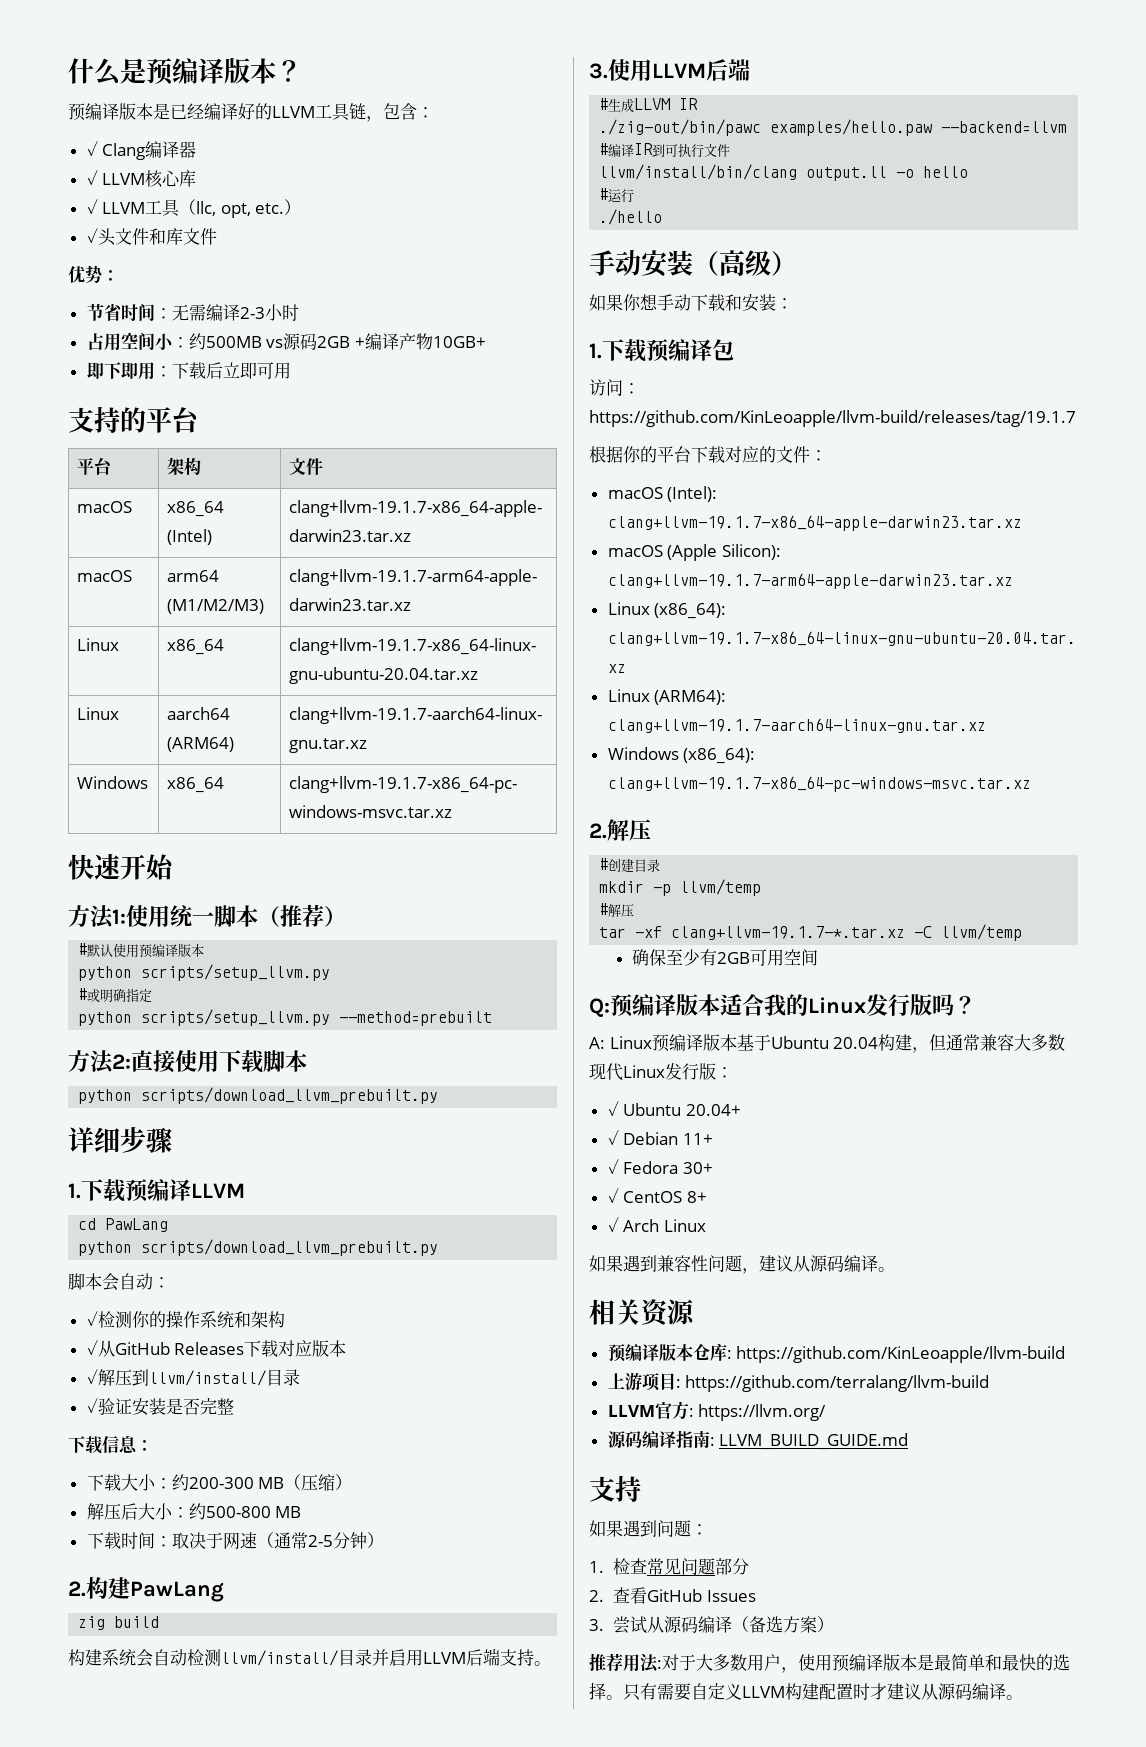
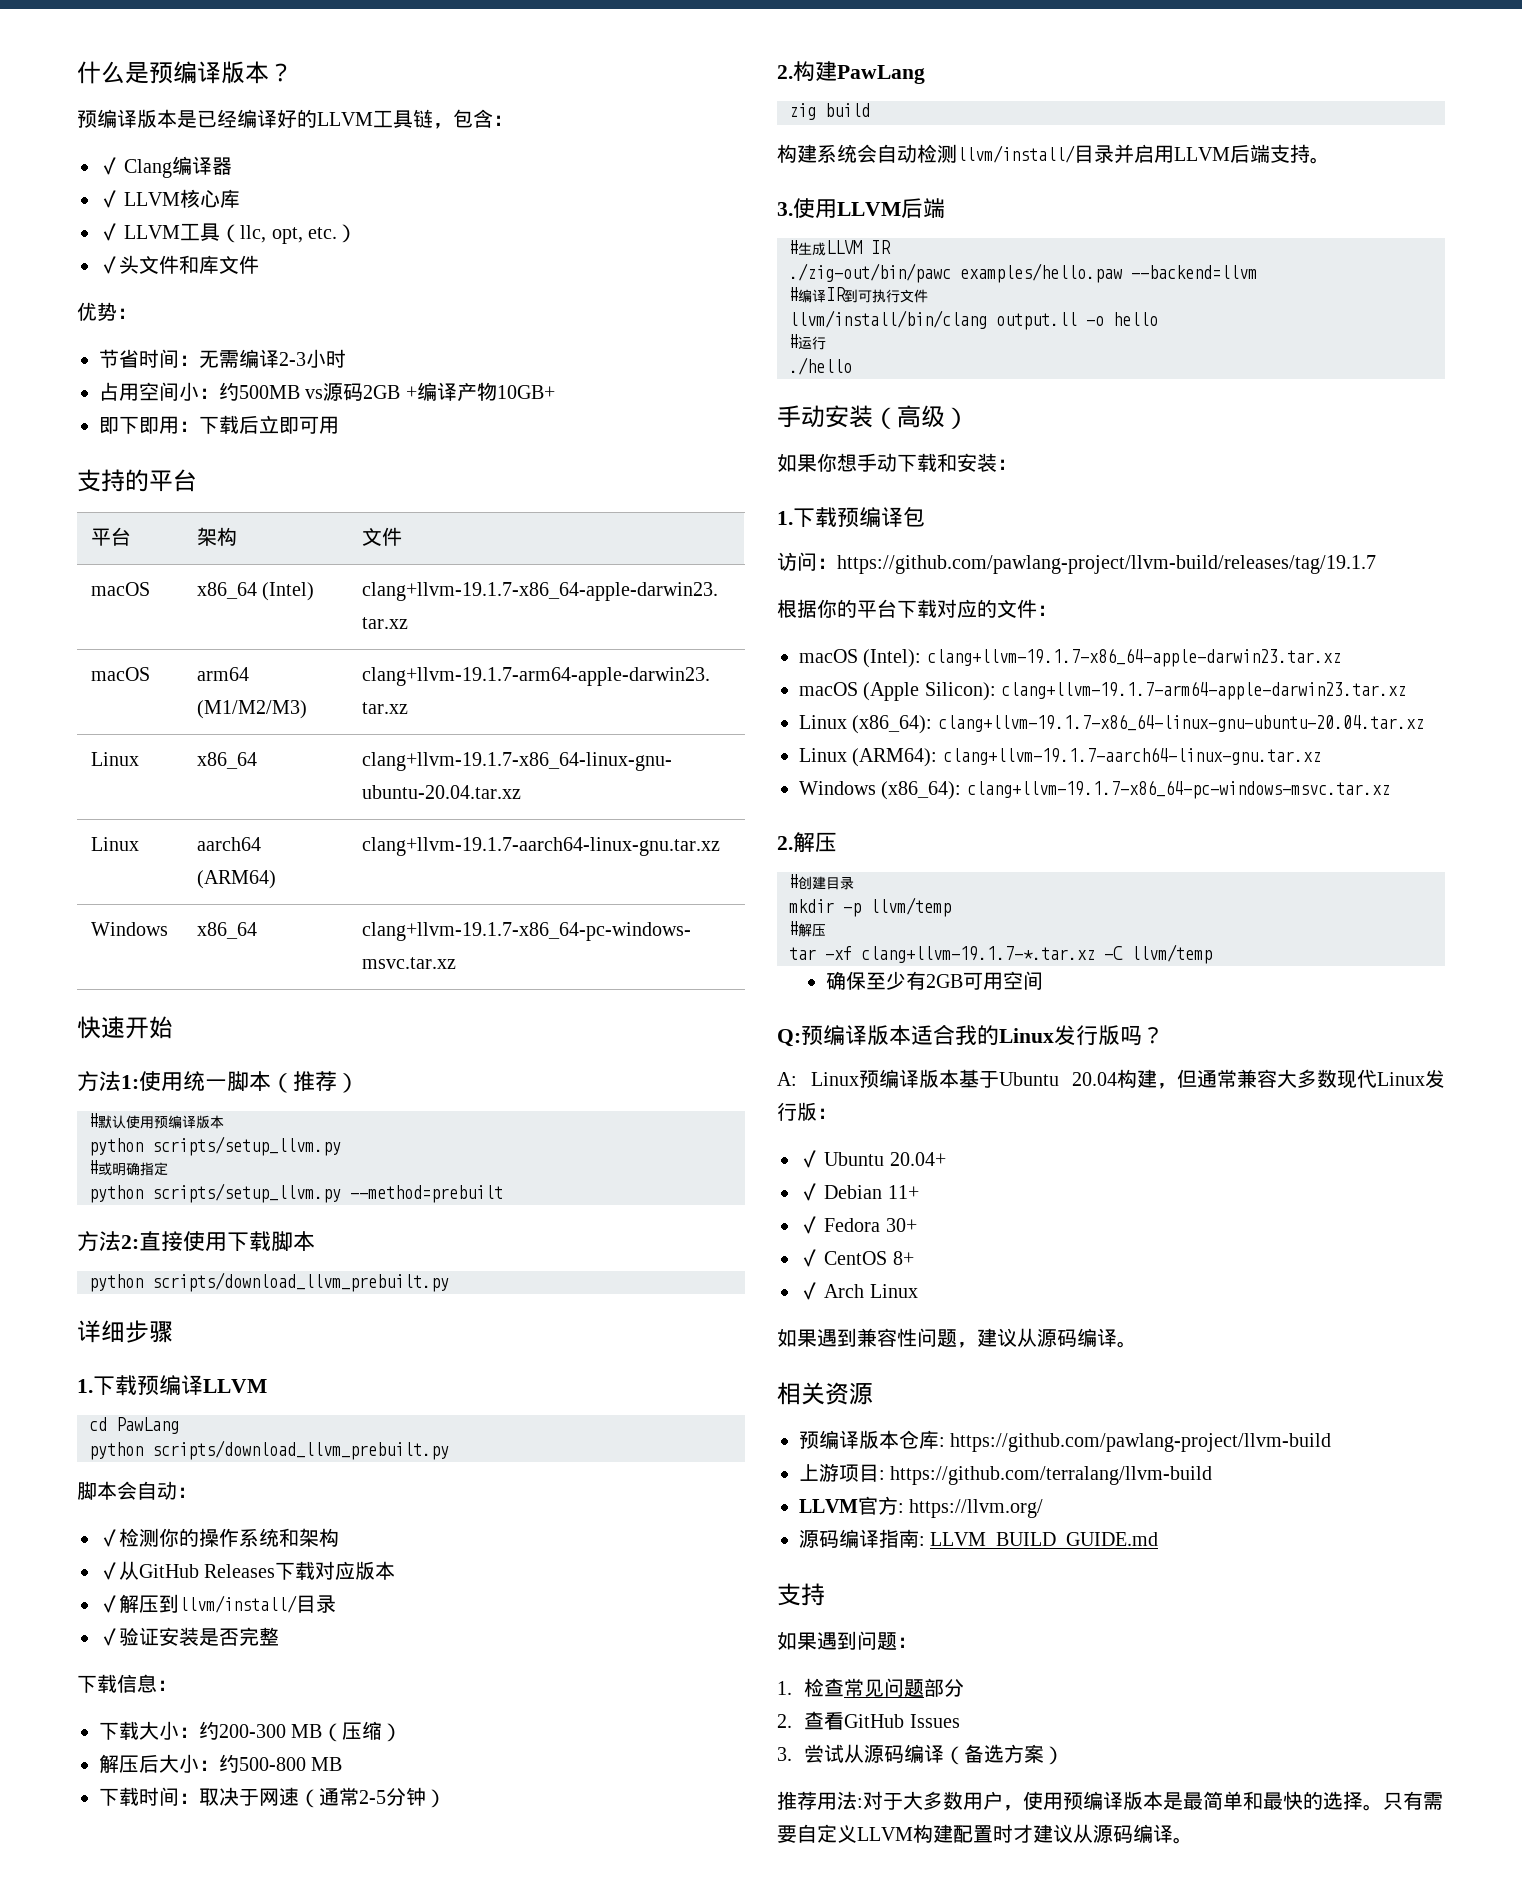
[589,410,1076,427] https://github.com/KinLeoapple/llvm-build/releases/tag/19.1.7 -> [837,555,1376,574] https://github.com/pawlang-project/llvm-build/releases/tag/19.1.7
[736,1346,1066,1363] https://github.com/KinLeoapple/llvm-build -> [950,1433,1332,1452] https://github.com/pawlang-project/llvm-build

